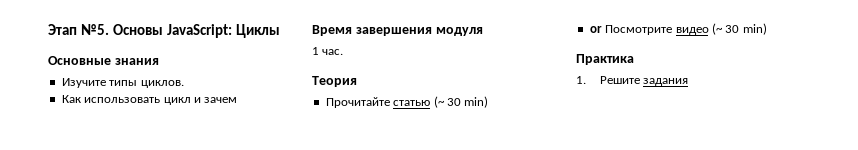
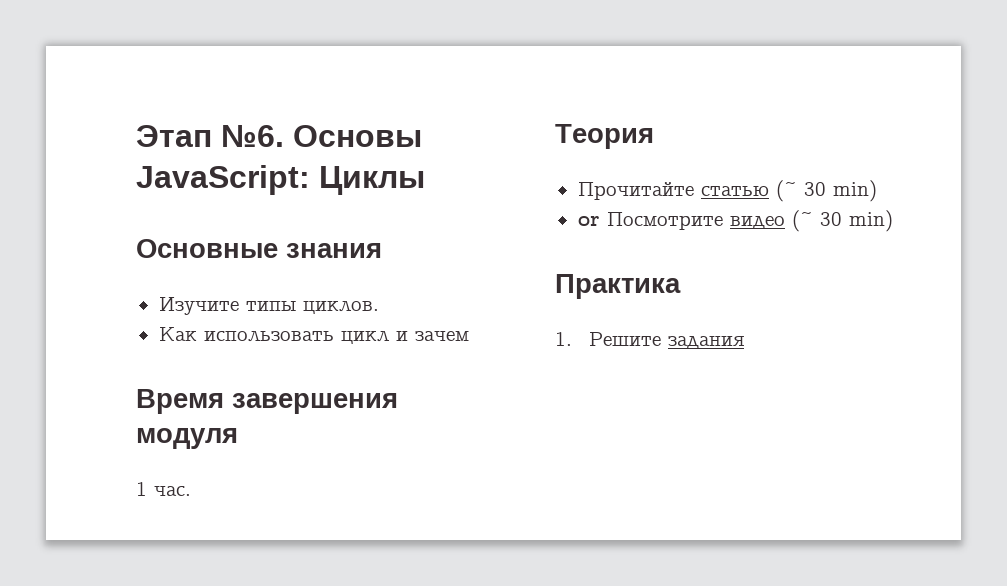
[80,24,109,35] №5. -> [221,125,284,147] №6.

